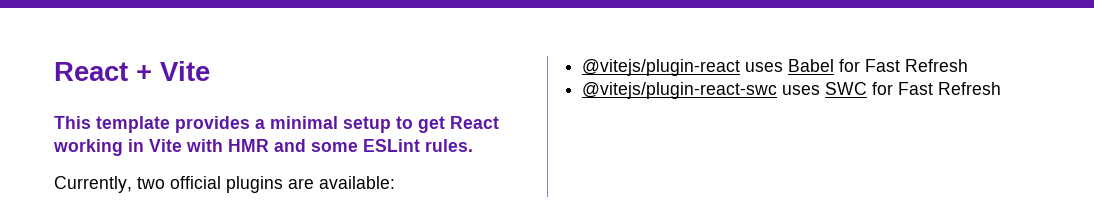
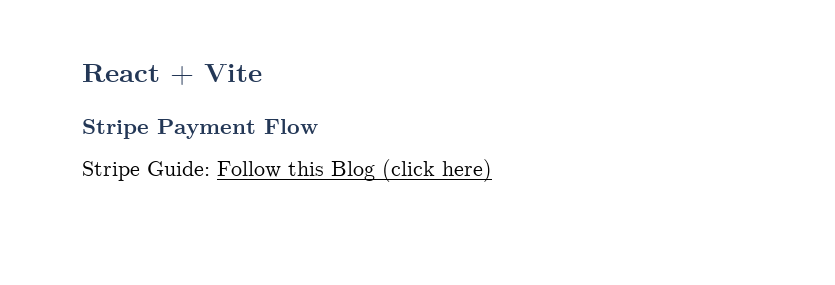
[54,116,499,133] [53,139,473,156] [54,176,395,193] [582,59,969,76] [582,82,1002,99] This template provides a minimal setup to get React working in Vite with HMR and some ESLint rules. // Currently, two official plugins are available: // @vitejs/plugin-react uses Babel for Fast Refresh // @vitejs/plugin-react-swc uses SWC for Fast Refresh -> [82,119,318,139] [82,159,492,182] Stripe Payment Flow // Stripe Guide: Follow this Blog (click here)

